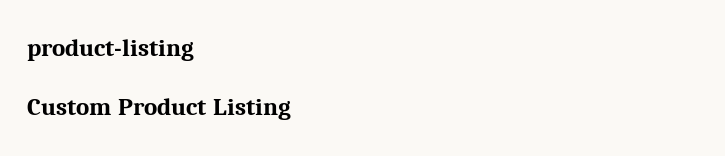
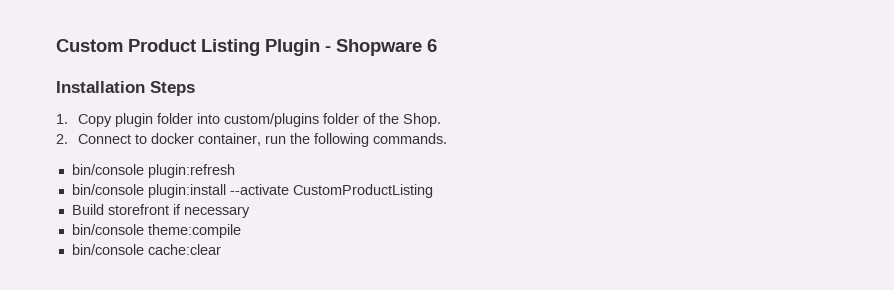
[27,39,194,61] product-listing // -> (56, 45) none
(291, 109) none -> [265,39,437,56] [56,81,195,96] [56,113,442,127] [56,133,448,147] [71,164,235,178] [71,184,433,198] [71,204,250,218] [71,224,241,238] [71,244,221,255] Plugin - Shopware 6 // Installation Steps // 1. Copy plugin folder into custom/plugins folder of the Shop. // 2. Connect to docker container, run the following commands. // bin/console plugin:refresh // bin/console plugin:install --activate CustomProductListing // Build storefront if necessary // bin/console theme:compile // bin/console cache:clear

